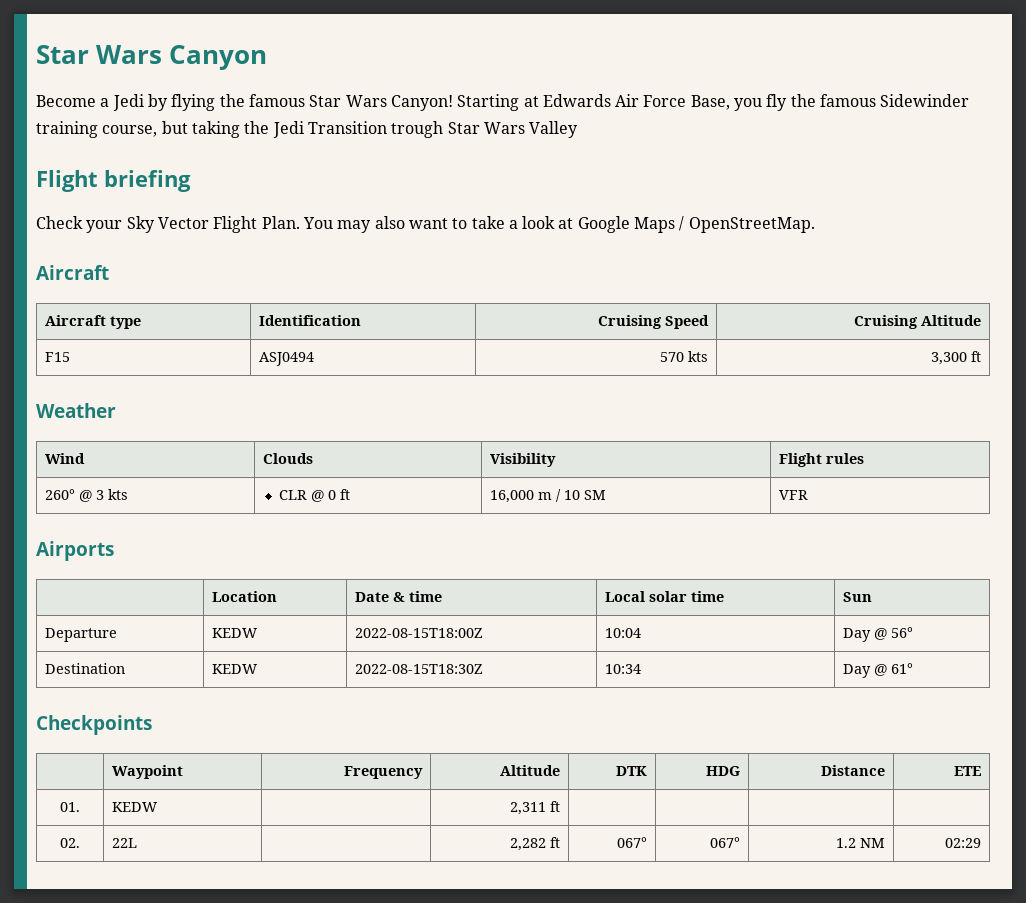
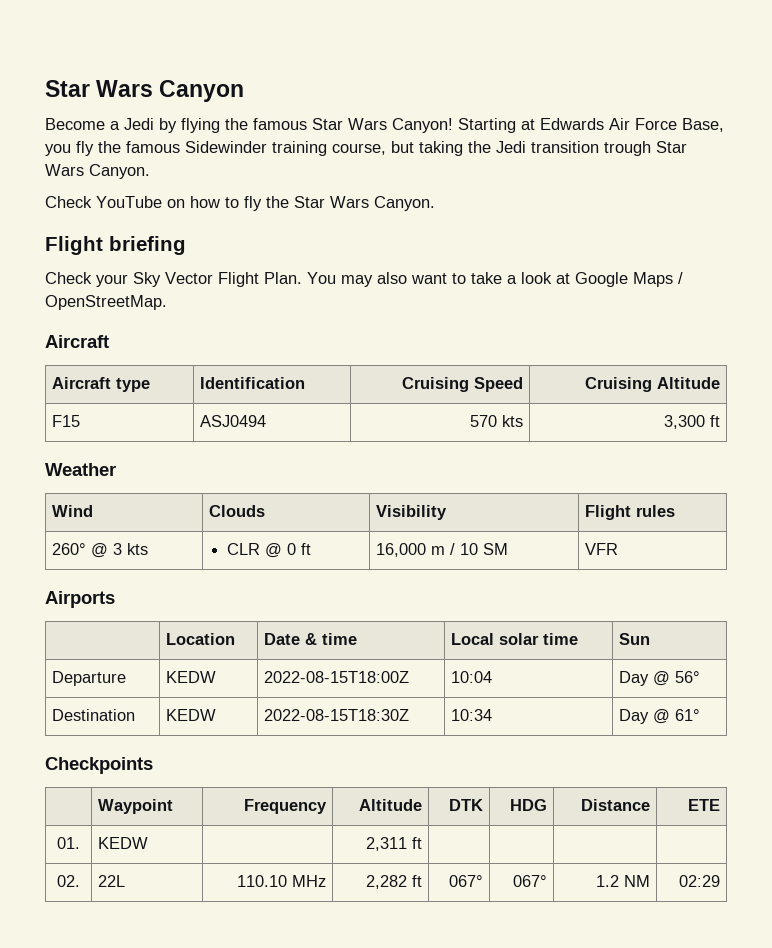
[307,121,387,134] Transition -> [531,141,599,153] transition
[529,121,579,138] Valley -> [89,164,150,179] [45,196,435,211] Canyon. // Check YouTube on how to fly the Star Wars Canyon.
(137, 843) none -> [236,875,326,887] 110.10 MHz

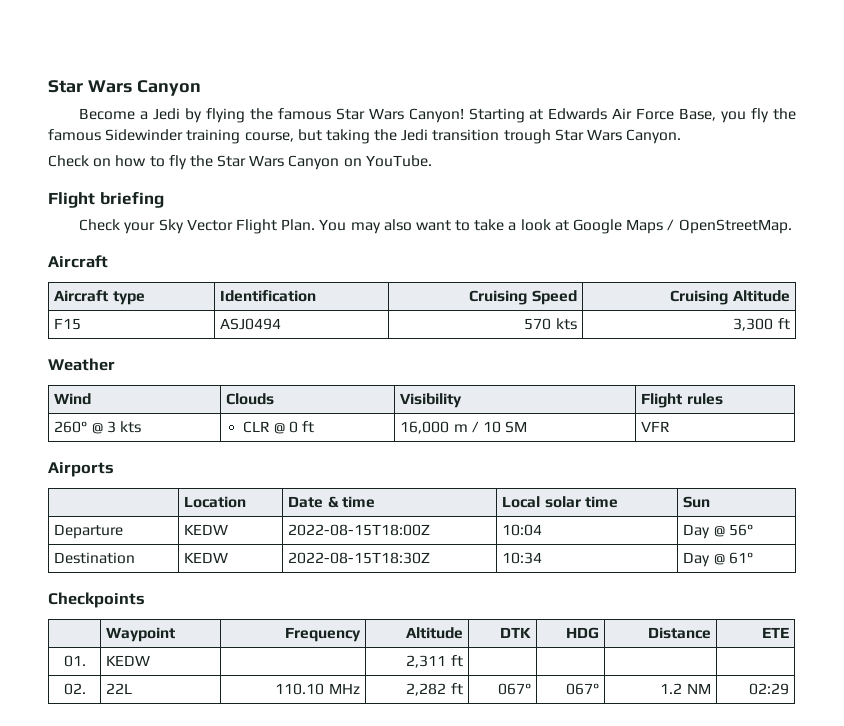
[96,196,162,208] YouTube -> (89, 161) none
[374,196,435,211] Canyon. -> [288,155,432,170] Canyon on YouTube.

